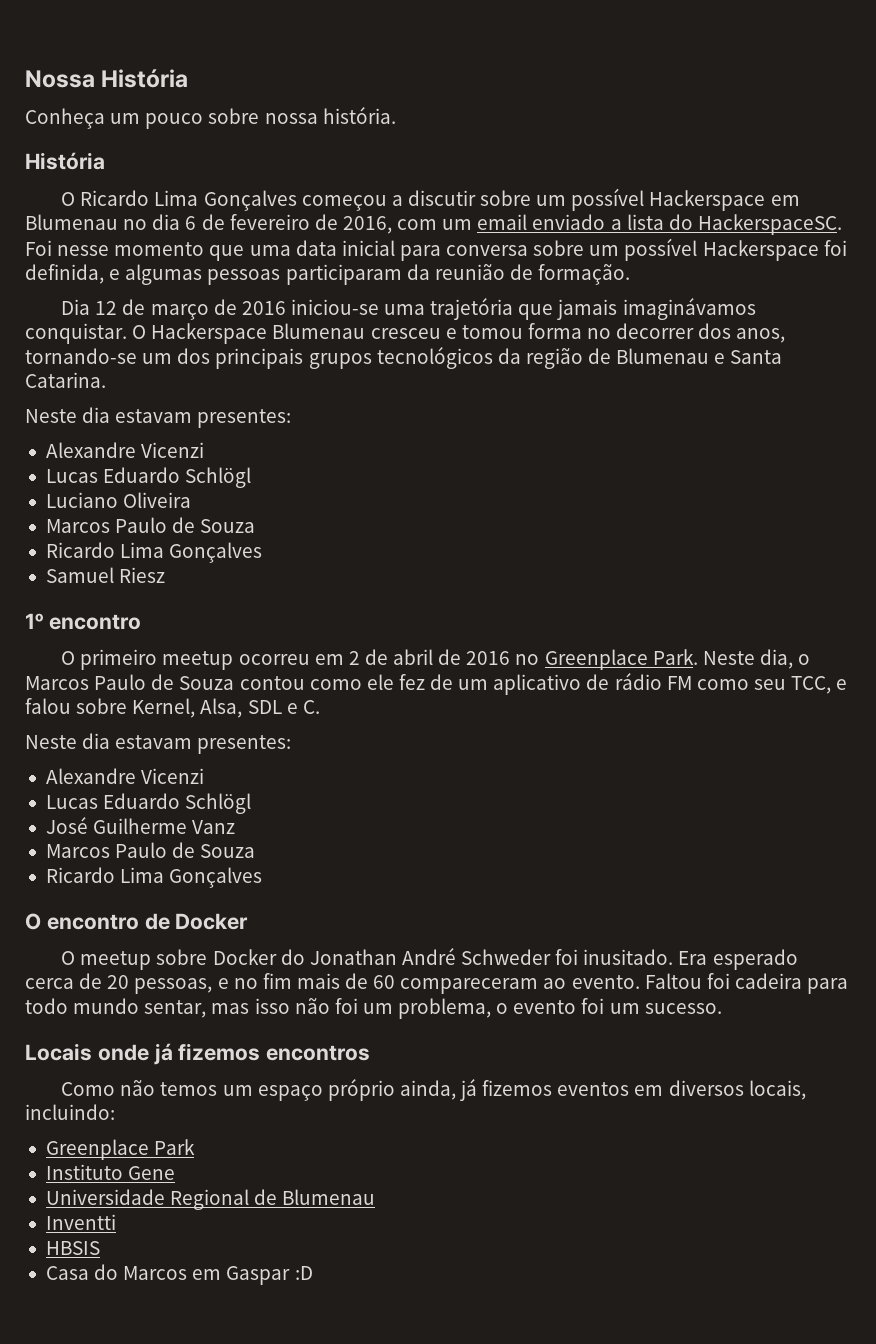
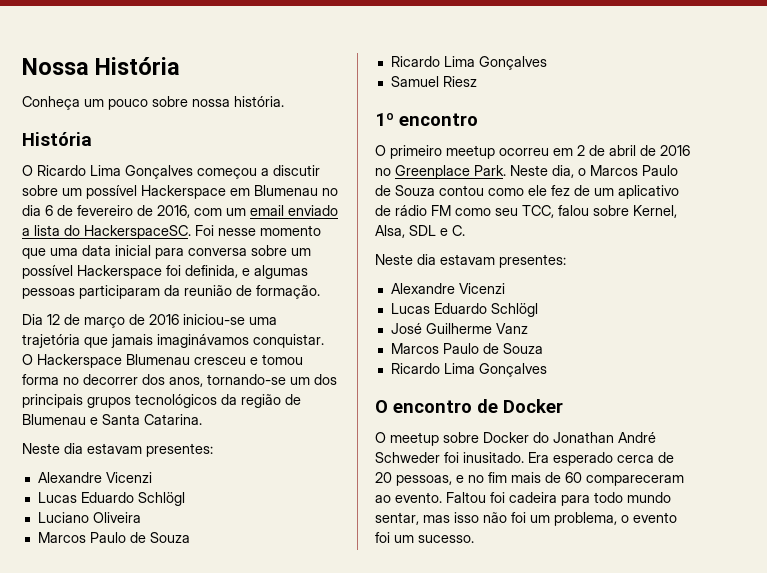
[836,679,848,690] e -> (554, 211) none
[25,1043,371,1065] [61,1079,806,1101] [25,1104,115,1120] [45,1139,196,1160] [45,1164,176,1180] [45,1189,376,1210] [45,1214,116,1230] [45,1241,100,1255] [45,1264,313,1285] // Locais onde já fizemos encontros // Como não temos um espaço próprio ainda, já fizemos eventos em diversos locais, incluindo: // Greenplace Park // Instituto Gene // Universidade Regional de Blumenau // Inventti // HBSIS // Casa do Marcos em Gaspar :D -> (474, 539) none

